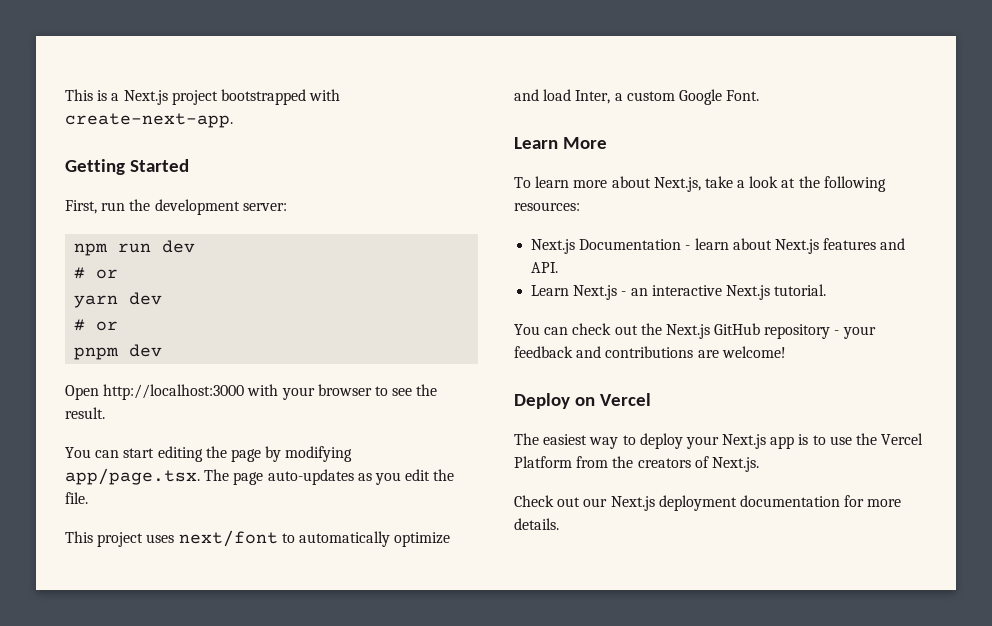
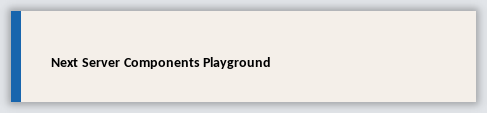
[65,89,341,105] [65,113,233,128] [65,159,190,175] [65,199,287,215] [74,240,196,256] [74,267,119,279] [74,292,163,308] [74,319,119,331] [74,344,163,360] [65,384,438,400] [65,407,105,419] [65,446,353,462] [65,468,455,485] [65,492,88,504] [65,530,451,547] [514,89,760,105] [514,137,608,149] [514,176,886,192] [514,202,580,211] [531,238,906,254] [531,262,559,273] [531,284,827,300] [514,323,876,339] [514,346,786,358] [514,393,652,409] [514,433,924,449] [514,456,759,472] [514,495,902,511] [514,518,559,530] This is a Next.js project bootstrapped with create-next-app. // Getting Started // First, run the development server: // npm run dev // # or // yarn dev // # or // pnpm dev // Open http://localhost:3000 with your browser to see the result. // You can start editing the page by modifying app/page.tsx. The page auto-updates as you edit the file. // This project uses next/font to automatically optimize and load Inter, a custom Google Font. // Learn More // To learn more about Next.js, take a look at the following resources: // Next.js Documentation - learn about Next.js features and API. // Learn Next.js - an interactive Next.js tutorial. // You can check out the Next.js GitHub repository - your feedback and contributions are welcome! // Deploy on Vercel // The easiest way to deploy your Next.js app is to use the Vercel Platform from the creators of Next.js. // Check out our Next.js deployment documentation for more details. -> [51,57,272,69] Next Server Components Playground

